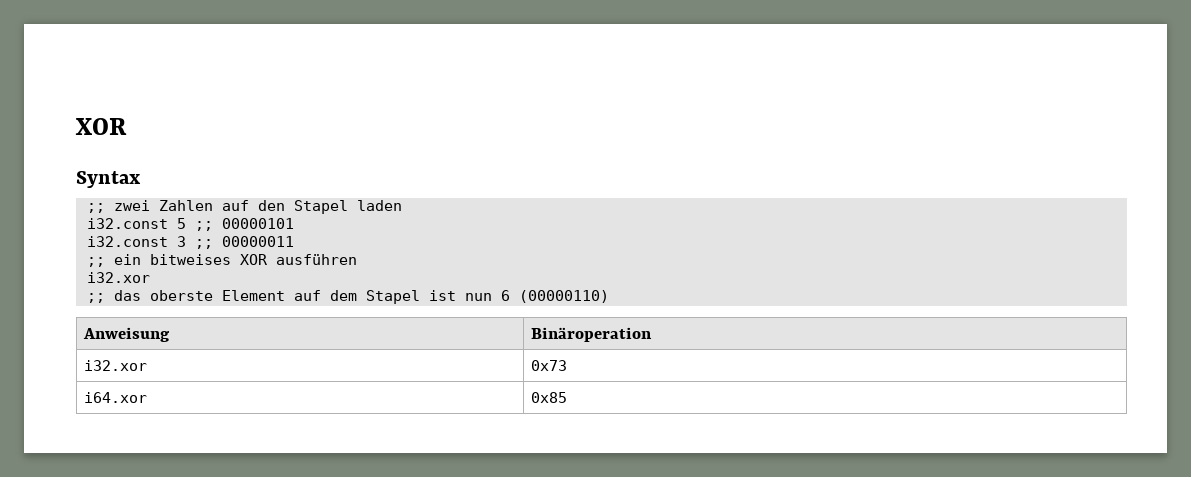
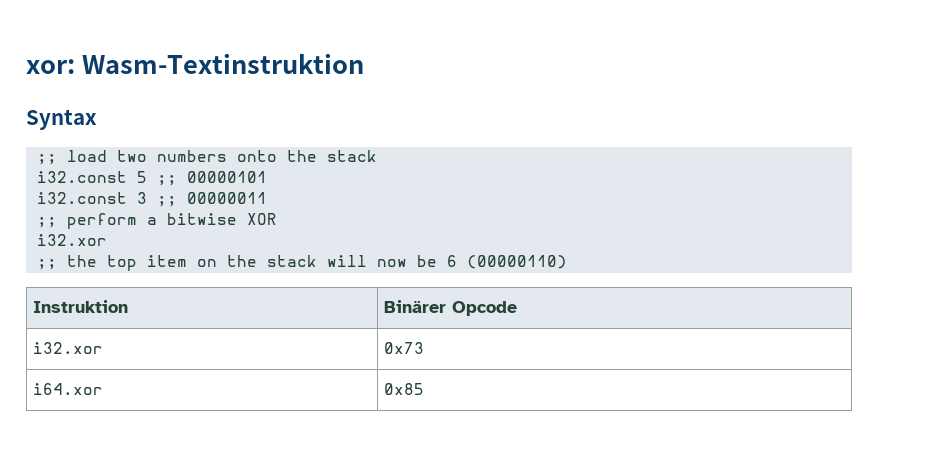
[75,118,127,135] XOR -> [26,53,364,74] xor: Wasm-Textinstruktion
[114,200,403,214] zwei Zahlen auf den Stapel laden -> [66,150,377,162] load two numbers onto the stack
[114,254,358,265] ein bitweises XOR ausführen -> [66,213,277,229] perform a bitwise XOR
[114,290,493,304] das oberste Element auf dem Stapel ist nun -> [66,255,437,271] the top item on the stack will now be
[82,327,170,342] [530,327,652,342] Anweisung | Binäroperation -> [33,300,129,313] [384,300,518,316] Instruktion | Binärer Opcode

